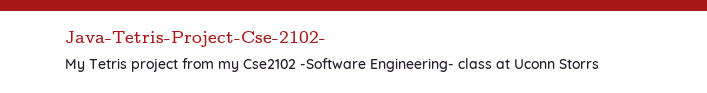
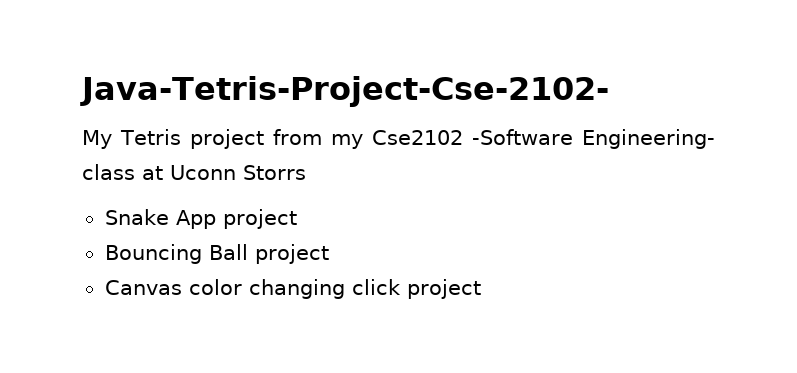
(599, 64) none -> [104,209,297,229] [104,244,329,264] [104,279,481,299] // Snake App project // Bouncing Ball project // Canvas color changing click project

